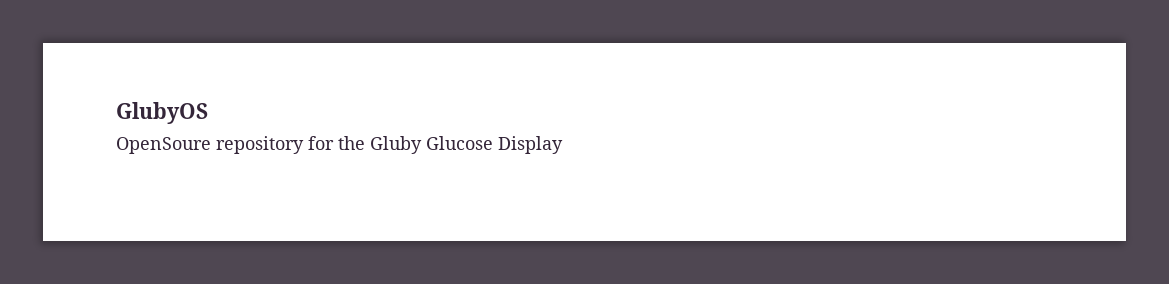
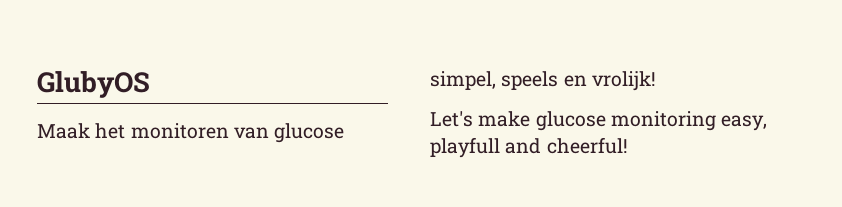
[116,136,563,154] OpenSoure repository for the Gluby Glucose Display -> [37,123,345,143] [430,71,656,91] [430,111,768,131] [430,137,628,158] Maak het monitoren van glucose simpel, speels en vrolijk! // Let's make glucose monitoring easy, playfull and cheerful!

